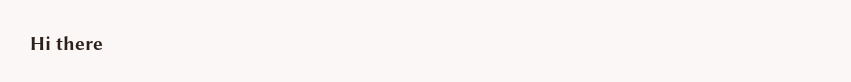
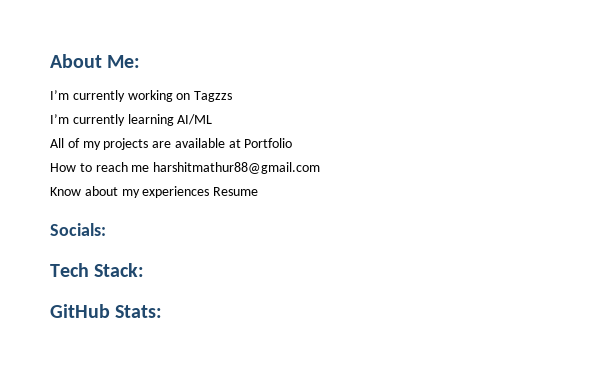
[30,36,104,50] Hi there -> [50,54,141,68] [50,90,233,102] [50,114,213,126] [50,138,293,150] [50,162,321,174] [50,186,259,198] [50,223,106,236] [50,263,145,277] [50,304,163,318] About Me: // I’m currently working on Tagzzs // I’m currently learning AI/ML // All of my projects are available at Portfolio // How to reach me harshitmathur88@gmail.com // Know about my experiences Resume // Socials: // Tech Stack: // GitHub Stats:

